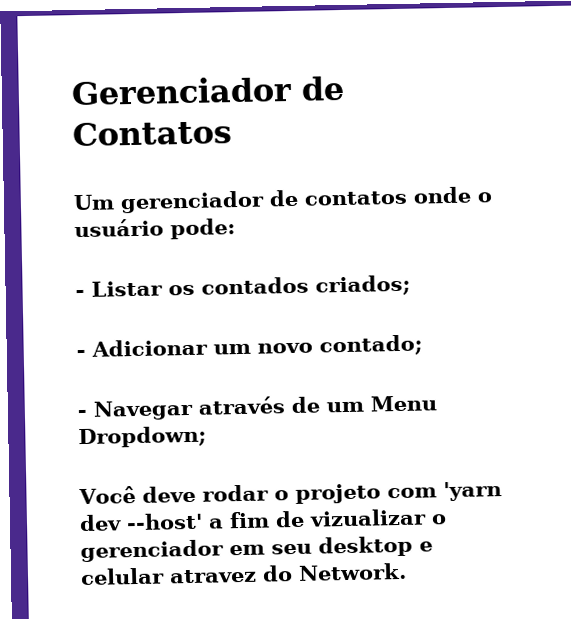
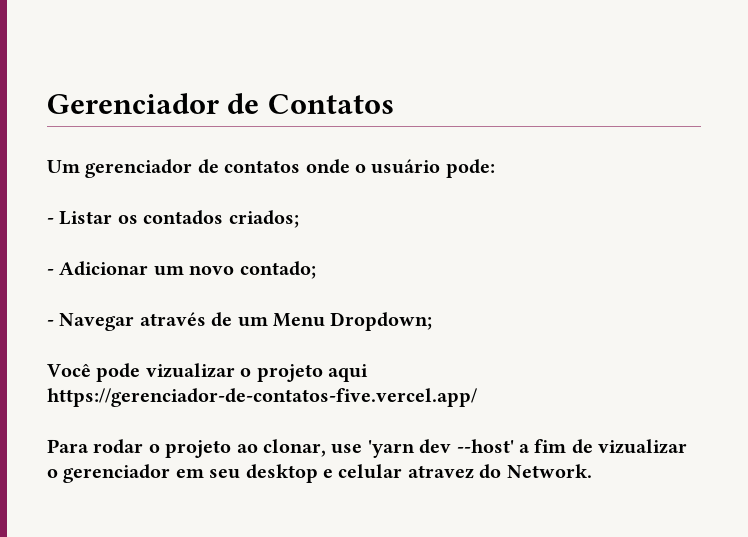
[141,483,437,504] deve rodar o projeto com -> [96,363,368,382] [47,388,478,407] [47,439,363,458] pode vizualizar o projeto aqui https://gerenciador-de-contatos-five.vercel.app/ // Para rodar o projeto ao clonar, use

